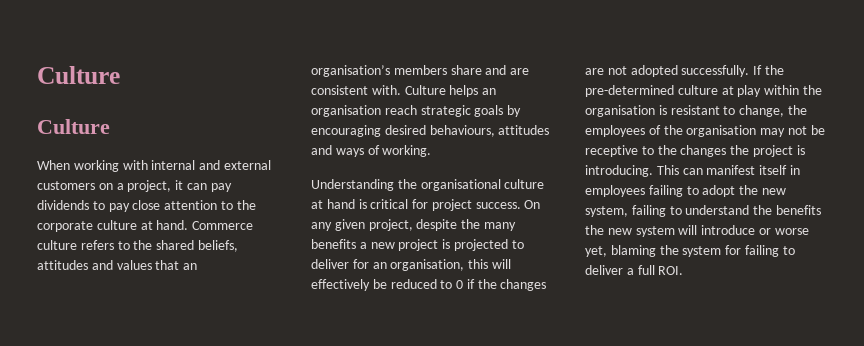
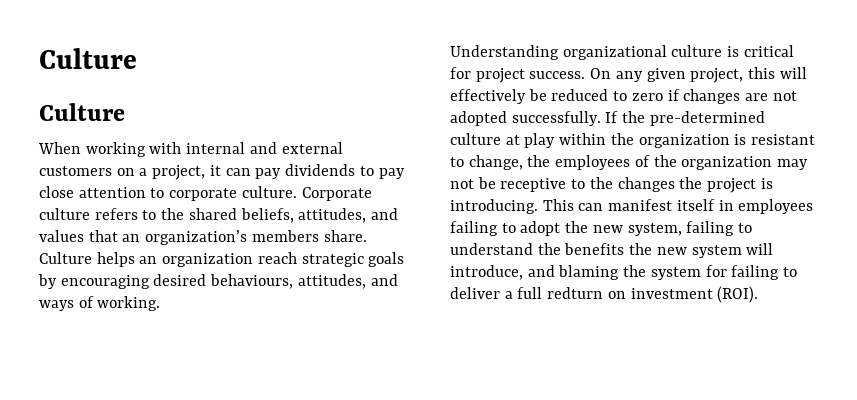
[236,200,256,210] [37,220,254,232] the corporate culture at hand. Commerce -> [169,186,372,201] corporate culture. Corporate
[37,260,88,270] attitudes -> [298,208,367,223] attitudes,
[311,65,530,77] [311,85,401,95] organisation’s members share and are consistent with. -> [145,230,367,245] organization’s members share.
[311,105,381,117] organisation -> [162,253,254,267] organization
[498,125,550,135] attitudes -> [297,274,366,289] attitudes,
[397,179,545,191] [311,199,355,209] the organisational culture at hand -> [562,45,723,60] organizational culture
[416,219,516,231] [311,239,524,251] [311,259,465,271] despite the many benefits a new project is projected to deliver for an organisation, -> (744, 75) none
[456,279,497,289] 0 if the -> [631,89,680,101] zero if
[585,105,655,117] organisation -> [638,134,730,148] organization
[686,125,757,137] organisation -> [681,156,773,170] organization
[701,225,809,235] [585,246,607,257] introduce or worse yet, -> [450,265,555,280] introduce, and
[658,266,684,275] ROI. -> [547,286,759,303] redturn on investment (ROI).

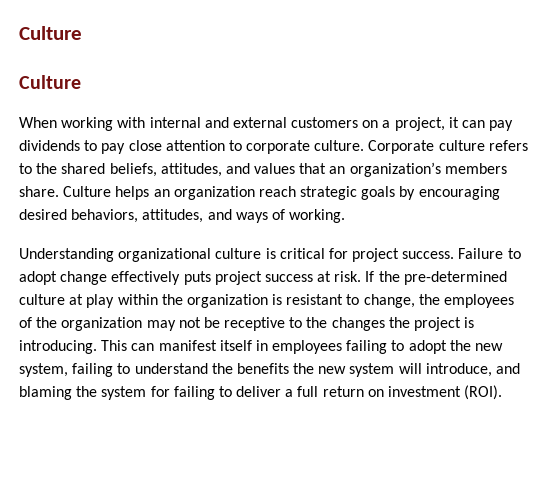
[210,274,294,289] behaviours, -> [71,209,139,223] behaviors,
[590,67,807,83] [450,89,797,104] [450,111,601,126] On any given project, this will effectively be reduced to zero if changes are not adopted successfully. -> [458,248,521,259] [19,271,362,285] Failure to adopt change effectively puts project success at risk.
[547,287,604,299] redturn -> [322,386,364,397] return

